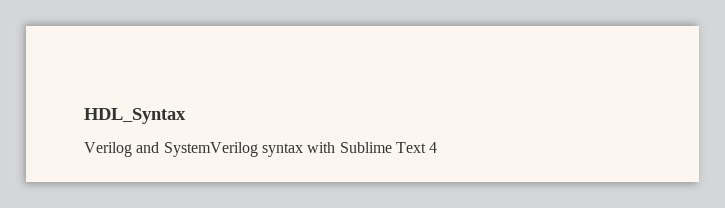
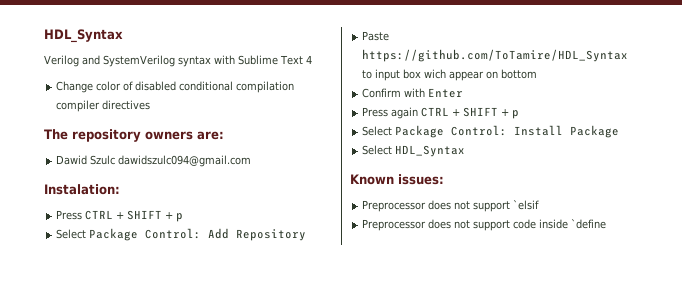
(438, 147) none -> [56,81,295,93] [56,100,151,112] [44,129,224,142] [56,155,252,167] [44,184,120,195] [56,210,184,222] [56,228,307,241] [362,31,390,41] [362,49,629,62] [362,69,538,81] [362,88,464,98] [362,107,520,119] [362,125,620,138] [362,145,466,157] [350,174,444,185] [362,200,540,212] [362,219,607,231] // Change color of disabled conditional compilation compiler directives // The repository owners are: // Dawid Szulc dawidszulc094@gmail.com // Instalation: // Press CTRL + SHIFT + p // Select Package Control: Add Repository // Paste https://github.com/ToTamire/HDL_Syntax to input box wich appear on bottom // Confirm with Enter // Press again CTRL + SHIFT + p // Select Package Control: Install Package // Select HDL_Syntax // Known issues: // Preprocessor does not support `elsif // Preprocessor does not support code inside `define

